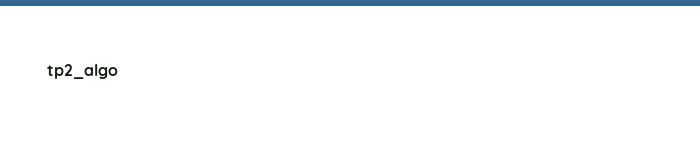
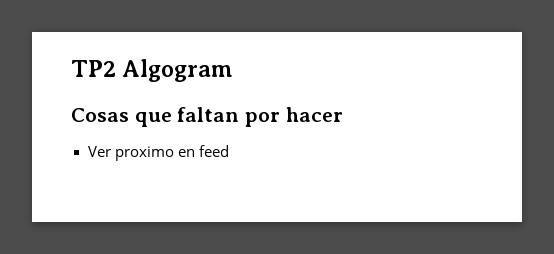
[47,64,118,79] tp2_algo -> [71,59,234,82] [71,107,343,127] [87,145,229,161] TP2 Algogram // Cosas que faltan por hacer // Ver proximo en feed

